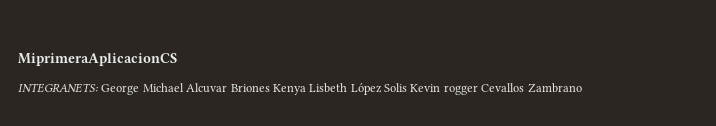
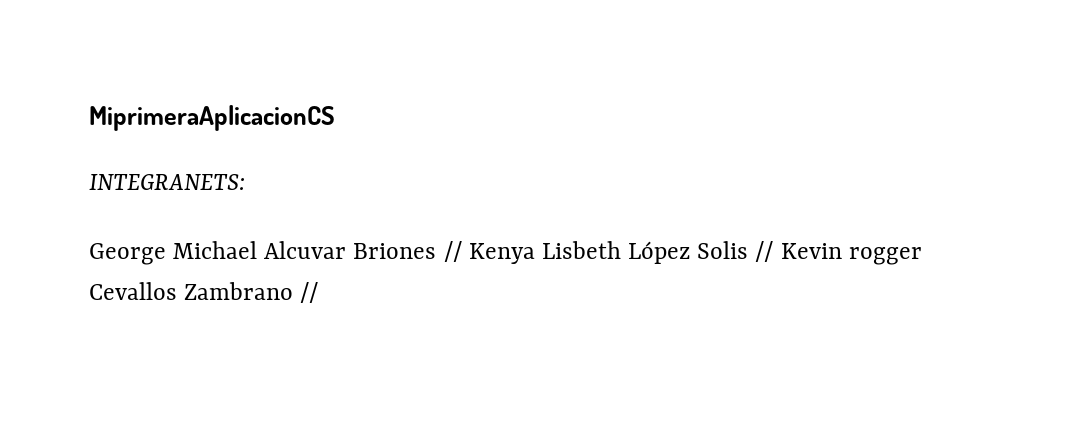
(98, 88) none -> (245, 182) //
(270, 88) none -> [443,241,462,262] //
(407, 87) none -> [755,241,774,262] //
(582, 88) none -> [300,282,319,303] //

